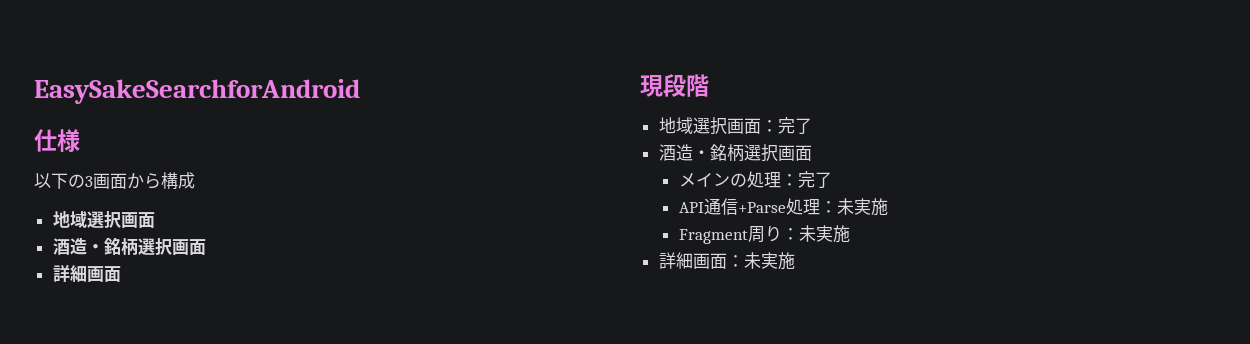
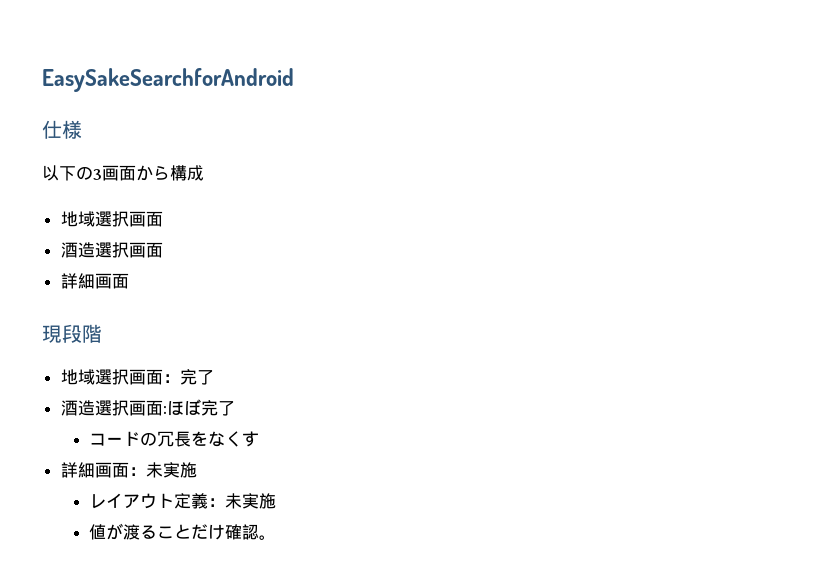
[86,237,138,255] ・銘柄 -> (95, 250) none
[692,144,812,162] [678,171,832,188] [678,198,888,216] [678,225,850,244] [658,252,795,270] ・銘柄選択画面 // メインの処理：完了 // API通信+Parse処理：未実施 // Fragment周り：未実施 // 詳細画面：未実施 -> [94,399,235,416] [89,431,260,447] [60,462,197,478] [89,493,277,509] [89,523,277,540] 選択画面:ほぼ完了 // コードの冗長をなくす // 詳細画面：未実施 // レイアウト定義：未実施 // 値が渡ることだけ確認。

